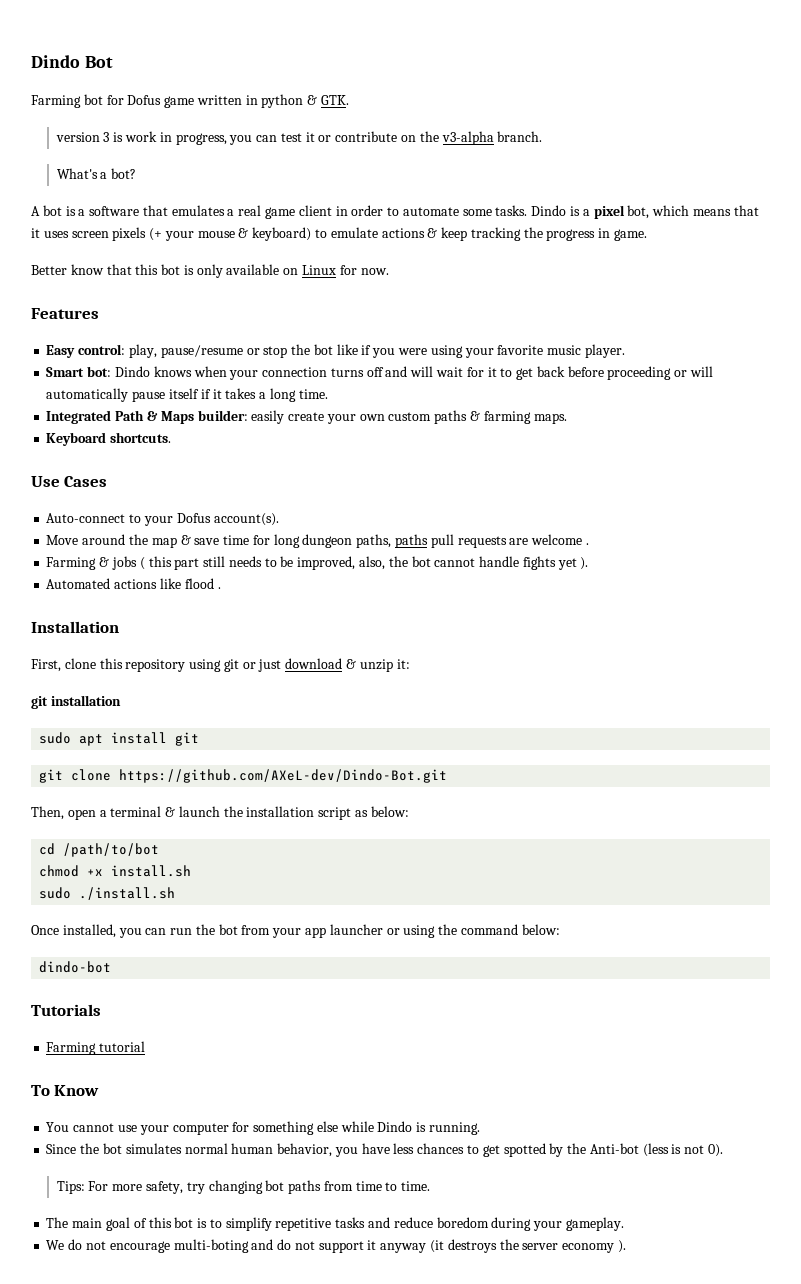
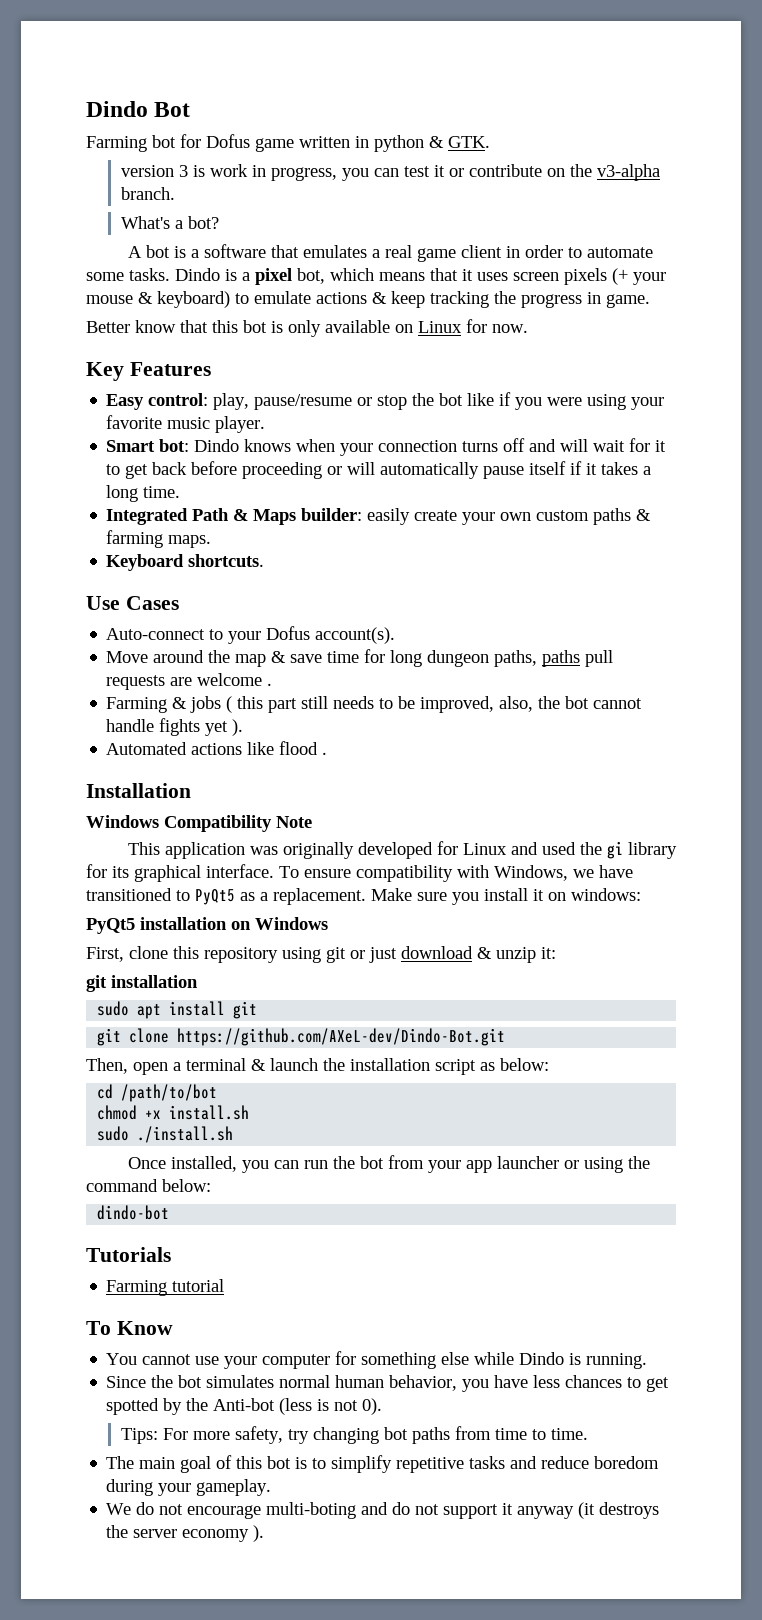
(389, 271) none -> [86,362,124,381] Key
(119, 627) none -> [86,815,312,832] [127,841,677,859] [86,864,633,882] [86,888,641,905] [86,917,328,934] // Windows Compatibility Note // This application was originally developed for Linux and used the gi library for its graphical interface. To ensure compatibility with Windows, we have transitioned to PyQt5 as a replacement. Make sure you install it on windows: // PyQt5 installation on Windows

